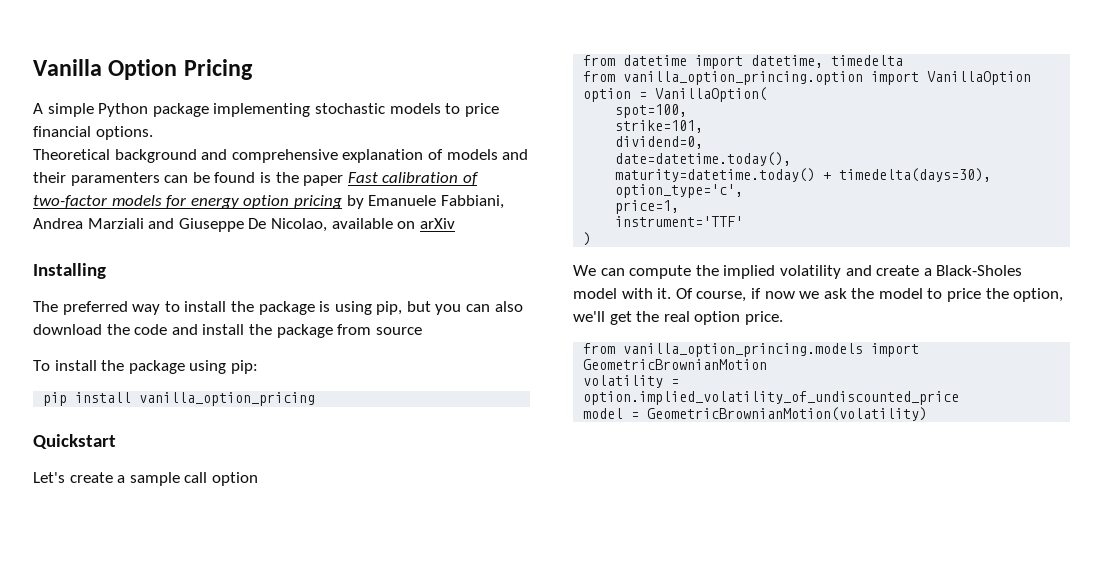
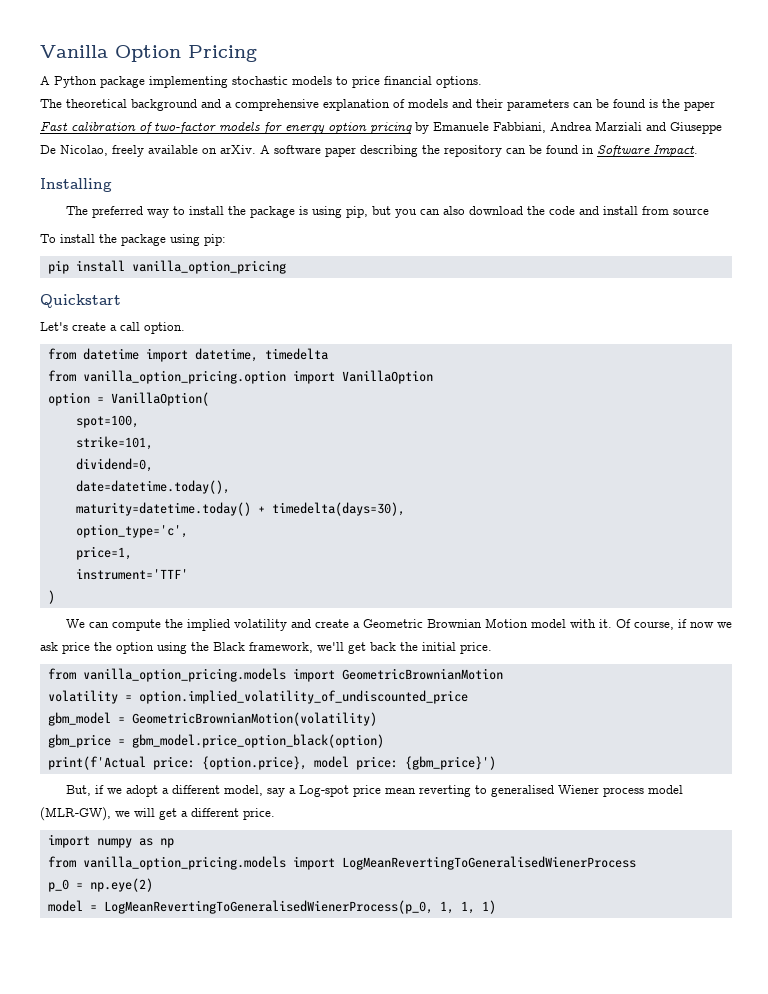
[47,103,94,117] simple -> (50, 80) none
[33,149,110,160] Theoretical -> [40,99,127,108] The theoretical
(228, 154) none -> [225,102,232,108] a
[70,172,160,186] paramenters -> [507,99,569,111] parameters
(327, 225) none -> [112,145,144,157] freely
[419,218,455,229] arXiv -> [220,145,698,157] arXiv. A software paper describing the repository can be found in Software Impact.
[248,324,333,338] the package -> (638, 210) none
[129,472,258,486] sample call option -> [120,322,185,334] call option.
[623,71,864,85] vanilla_option_princing.option -> [82,370,286,384] vanilla_option_pricing.option
[936,265,1023,276] Black-Sholes -> [362,618,528,628] Geometric Brownian Motion
[851,288,1064,302] [573,311,741,325] the model to price the option, we'll get the real option -> [62,642,456,654] price the option using the Black framework, we'll get back the initial
[623,343,864,357] vanilla_option_princing.models -> [82,668,286,682] vanilla_option_pricing.models
[583,407,928,421] model = GeometricBrownianMotion(volatility) -> [47,712,377,726] [47,734,384,748] [47,756,496,770] [65,785,683,797] [40,807,275,821] [47,834,174,848] [47,856,636,870] [47,878,153,892] [47,900,496,914] gbm_model = GeometricBrownianMotion(volatility) // gbm_price = gbm_model.price_option_black(option) // print(f'Actual price: {option.price}, model price: {gbm_price}') // But, if we adopt a different model, say a Log-spot price mean reverting to generalised Wiener process model (MLR-GW), we will get a different price. // import numpy as np // from vanilla_option_pricing.models import LogMeanRevertingToGeneralisedWienerProcess // p_0 = np.eye(2) // model = LogMeanRevertingToGeneralisedWienerProcess(p_0, 1, 1, 1)

